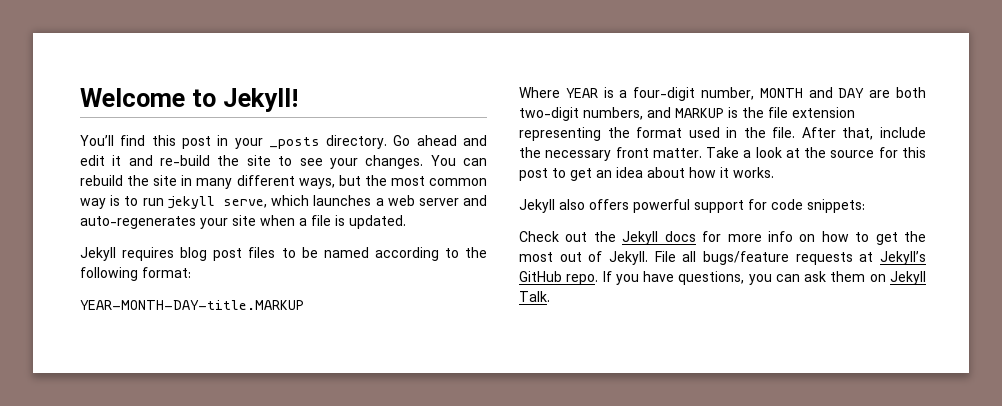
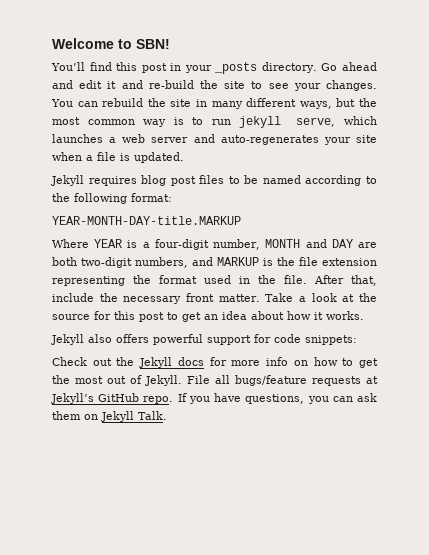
[222,88,299,112] Jekyll! -> [136,39,170,49] SBN!

